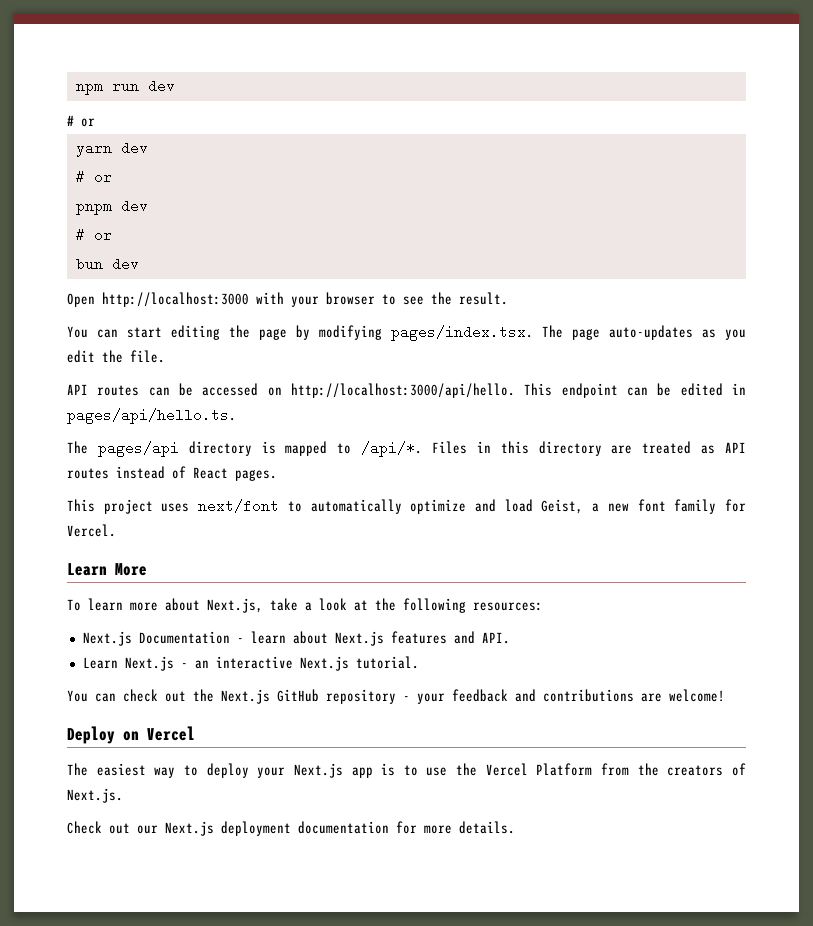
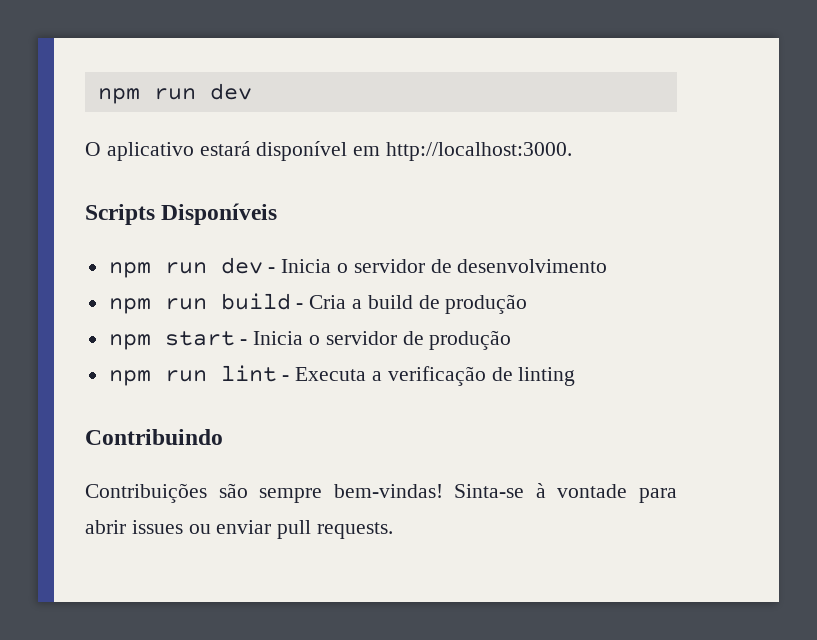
[67,115,95,127] [75,141,148,157] [75,170,112,184] [75,199,148,215] [75,228,112,242] [75,257,139,271] [67,292,508,307] [67,325,746,341] [67,350,165,363] [67,383,747,398] [67,408,236,424] [67,441,746,457] [67,466,277,481] [67,499,746,514] [67,524,116,537] [67,563,147,576] [67,598,543,613] [82,631,510,646] [82,656,419,671] [67,689,725,704] [67,726,195,744] [67,763,746,778] [67,788,123,803] [67,821,515,836] # or // yarn dev // # or // pnpm dev // # or // bun dev // Open http://localhost:3000 with your browser to see the result. // You can start editing the page by modifying pages/index.tsx. The page auto-updates as you edit the file. // API routes can be accessed on http://localhost:3000/api/hello. This endpoint can be edited in pages/api/hello.ts. // The pages/api directory is mapped to /api/*. Files in this directory are treated as API routes instead of React pages. // This project uses next/font to automatically optimize and load Geist, a new font family for Vercel. // Learn More // To learn more about Next.js, take a look at the following resources: // Next.js Documentation - learn about Next.js features and API. // Learn Next.js - an interactive Next.js tutorial. // You can check out the Next.js GitHub repository - your feedback and contributions are welcome! // Deploy on Vercel // The easiest way to deploy your Next.js app is to use the Vercel Platform from the creators of Next.js. // Check out our Next.js deployment documentation for more details. -> [85,141,573,161] [85,203,278,225] [108,257,608,278] [108,293,528,314] [108,330,512,350] [108,365,576,386] [85,429,223,445] [85,483,677,503] [85,520,394,539] O aplicativo estará disponível em http://localhost:3000. // Scripts Disponíveis // npm run dev - Inicia o servidor de desenvolvimento // npm run build - Cria a build de produção // npm start - Inicia o servidor de produção // npm run lint - Executa a verificação de linting // Contribuindo // Contribuições são sempre bem-vindas! Sinta-se à vontade para abrir issues ou enviar pull requests.

